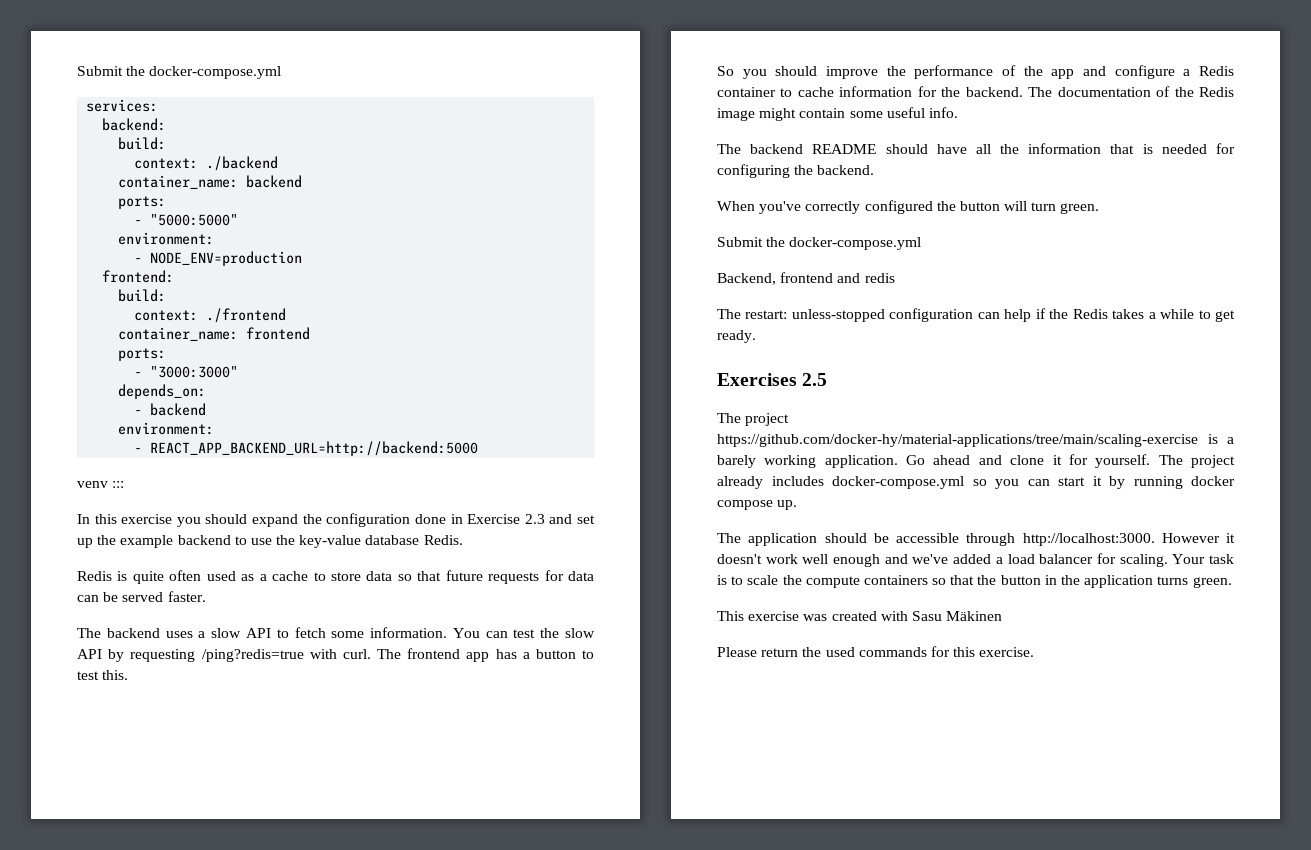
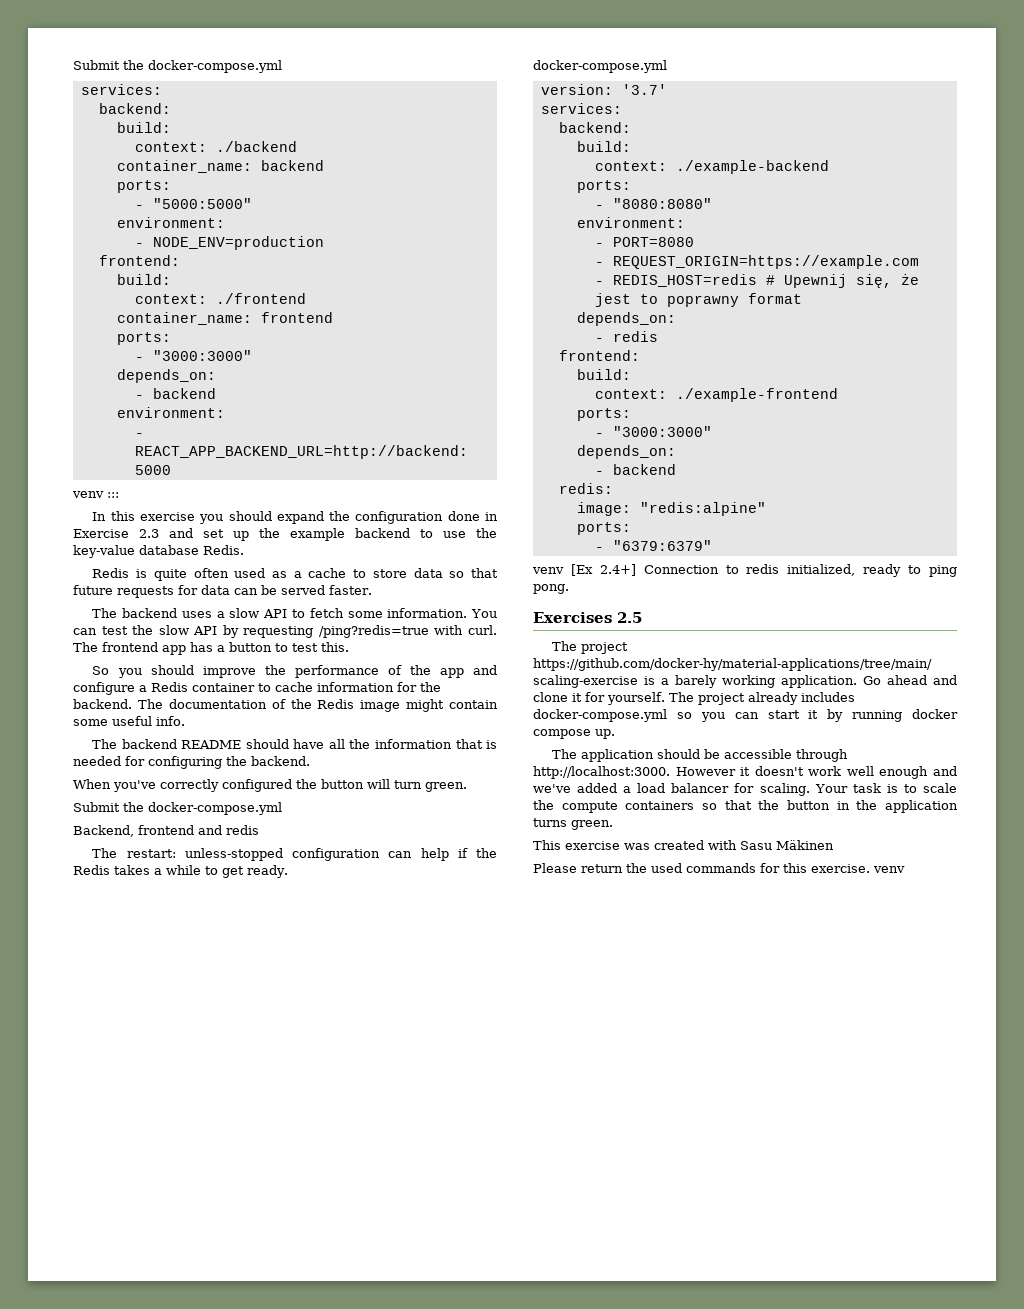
(756, 336) none -> [533,60,667,73] [540,84,667,95] [540,103,622,114] [558,122,631,133] [576,141,631,152] [594,160,829,174] [576,180,631,193] [594,198,712,209] [576,217,685,228] [594,237,694,247] [594,255,919,269] [594,274,919,288] [594,293,802,307] [576,312,676,326] [594,331,658,342] [558,350,640,361] [576,369,631,380] [594,388,838,402] [576,408,631,421] [594,426,712,437] [576,445,676,459] [594,464,676,475] [558,483,613,494] [576,502,766,516] [576,522,631,535] [594,540,712,551] [532,564,957,577] [533,584,569,594] // docker-compose.yml // version: '3.7' // services: // backend: // build: // context: ./example-backend // ports: // - "8080:8080" // environment: // - PORT=8080 // - REQUEST_ORIGIN=https://example.com // - REDIS_HOST=redis # Upewnij się, że jest to poprawny format // depends_on: // - redis // frontend: // build: // context: ./example-frontend // ports: // - "3000:3000" // depends_on: // - backend // redis: // image: "redis:alpine" // ports: // - "6379:6379" // venv [Ex 2.4+] Connection to redis initialized, ready to ping pong.
(1035, 652) none -> [873,866,905,873] venv

